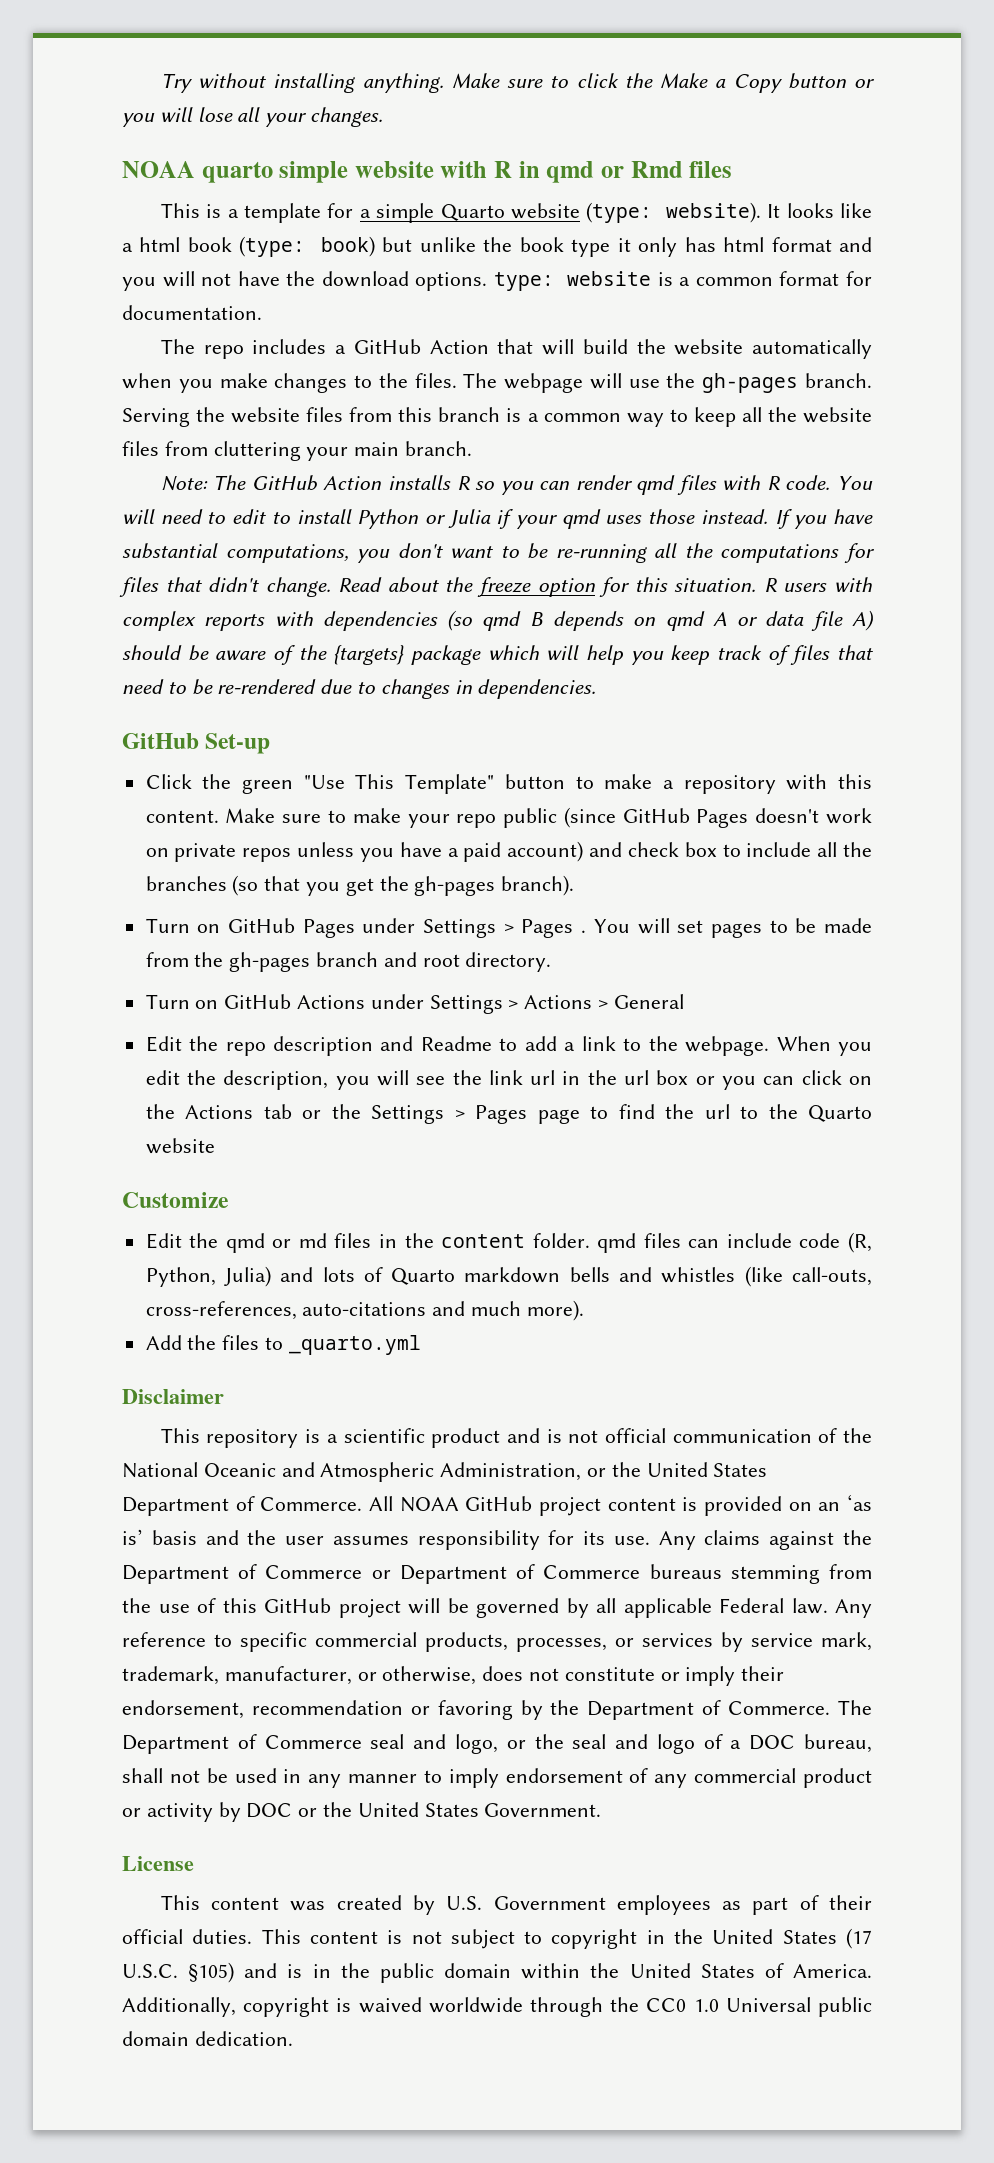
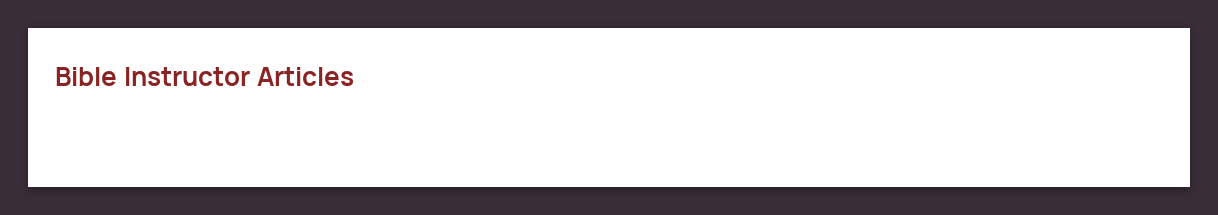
[160,73,875,93] [122,107,384,127] [122,161,733,183] [160,202,873,223] [122,236,872,257] [122,271,872,291] [122,305,262,320] [160,339,873,359] [122,373,872,393] [122,407,873,427] [122,441,473,461] [160,475,874,495] [122,509,873,529] [122,543,875,563] [119,577,873,597] [122,610,875,631] [122,645,873,665] [122,679,597,699] [122,733,271,754] [145,774,872,794] [145,807,873,828] [145,841,873,862] [145,875,575,896] [145,918,873,938] [145,952,552,972] [145,994,684,1014] [145,1036,872,1056] [145,1070,873,1090] [145,1104,873,1124] [145,1138,215,1154] [122,1192,229,1208] [145,1232,872,1253] [145,1266,872,1287] [145,1300,584,1321] [145,1335,421,1355] [122,1389,224,1404] [160,1428,872,1448] [122,1462,768,1482] [122,1494,872,1516] [122,1529,872,1550] [122,1564,872,1584] [122,1598,872,1618] [122,1632,872,1652] [122,1666,785,1686] [122,1700,873,1720] [122,1734,873,1754] [122,1768,872,1788] [122,1802,602,1822] [122,1856,194,1871] [160,1895,872,1915] [122,1928,872,1949] [122,1962,872,1983] [122,1997,873,2017] [122,2031,293,2046] Try without installing anything. Make sure to click the Make a Copy button or you will lose all your changes. // NOAA quarto simple website with R in qmd or Rmd files // This is a template for a simple Quarto website (type: website). It looks like a html book (type: book) but unlike the book type it only has html format and you will not have the download options. type: website is a common format for documentation. // The repo includes a GitHub Action that will build the website automatically when you make changes to the files. The webpage will use the gh-pages branch. Serving the website files from this branch is a common way to keep all the website files from cluttering your main branch. // Note: The GitHub Action installs R so you can render qmd files with R code. You will need to edit to install Python or Julia if your qmd uses those instead. If you have substantial computations, you don't want to be re-running all the computations for files that didn't change. Read about the freeze option for this situation. R users with complex reports with dependencies (so qmd B depends on qmd A or data file A) should be aware of the {targets} package which will help you keep track of files that need to be re-rendered due to changes in dependencies. // GitHub Set-up // Click the green "Use This Template" button to make a repository with this content. Make sure to make your repo public (since GitHub Pages doesn't work on private repos unless you have a paid account) and check box to include all the branches (so that you get the gh-pages branch). // Turn on GitHub Pages under Settings > Pages . You will set pages to be made from the gh-pages branch and root directory. // Turn on GitHub Actions under Settings > Actions > General // Edit the repo description and Readme to add a link to the webpage. When you edit the description, you will see the link url in the url box or you can click on the Actions tab or the Settings > Pages page to find the url to the Quarto website // Customize // Edit the qmd or md files in the content folder. qmd files can include code (R, Python, Julia) and lots of Quarto markdown bells and whistles (like call-outs, cross-references, auto-citations and much more). // Add the files to _quarto.yml // Disclaimer // This repository is a scientific product and is not official communication of the National Oceanic and Atmospheric Administration, or the United States Department of Commerce. All NOAA GitHub project content is provided on an ‘as is’ basis and the user assumes responsibility for its use. Any claims against the Department of Commerce or Department of Commerce bureaus stemming from the use of this GitHub project will be governed by all applicable Federal law. Any reference to specific commercial products, processes, or services by service mark, trademark, manufacturer, or otherwise, does not constitute or imply their endorsement, recommendation or favoring by the Department of Commerce. The Department of Commerce seal and logo, or the seal and logo of a DOC bureau, shall not be used in any manner to imply endorsement of any commercial product or activity by DOC or the United States Government. // License // This content was created by U.S. Government employees as part of their official duties. This content is not subject to copyright in the United States (17 U.S.C. §105) and is in the public domain within the United States of America. Additionally, copyright is waived worldwide through the CC0 1.0 Universal public domain dedication. -> [55,67,355,86] Bible Instructor Articles

